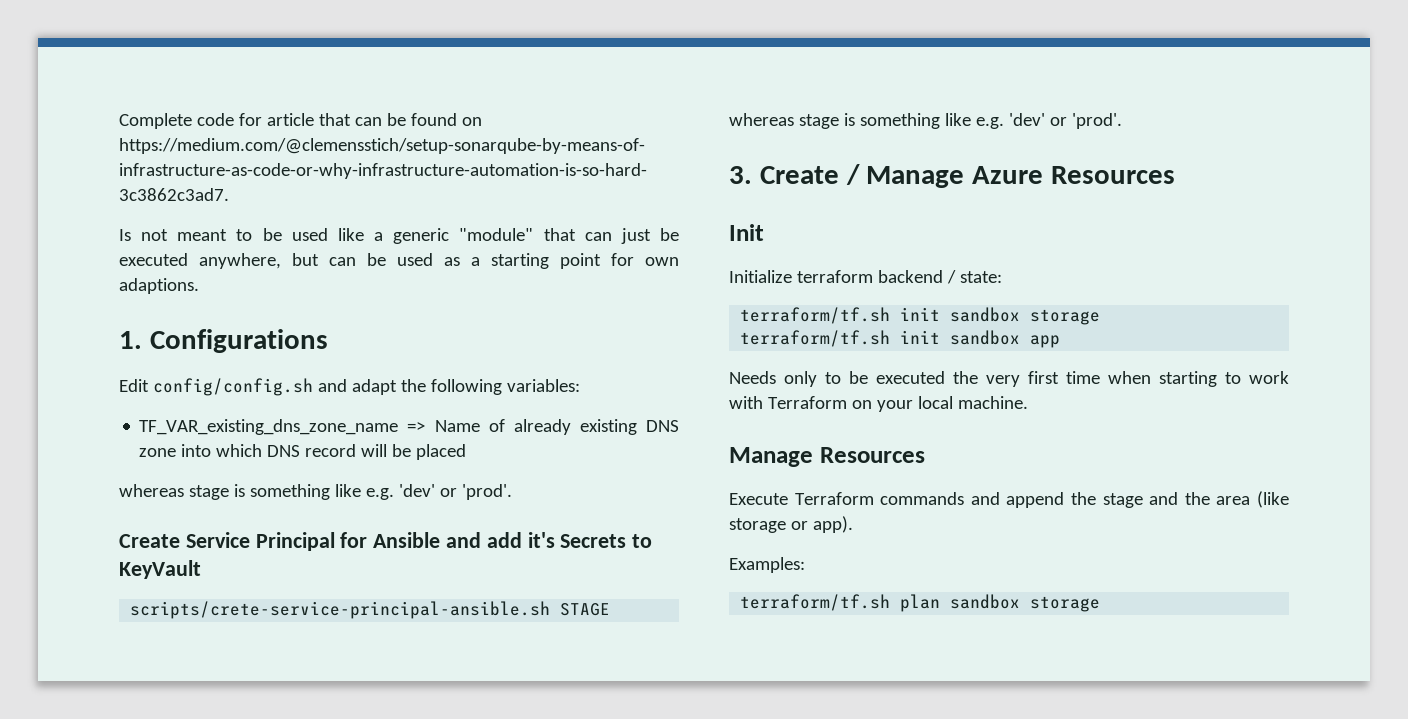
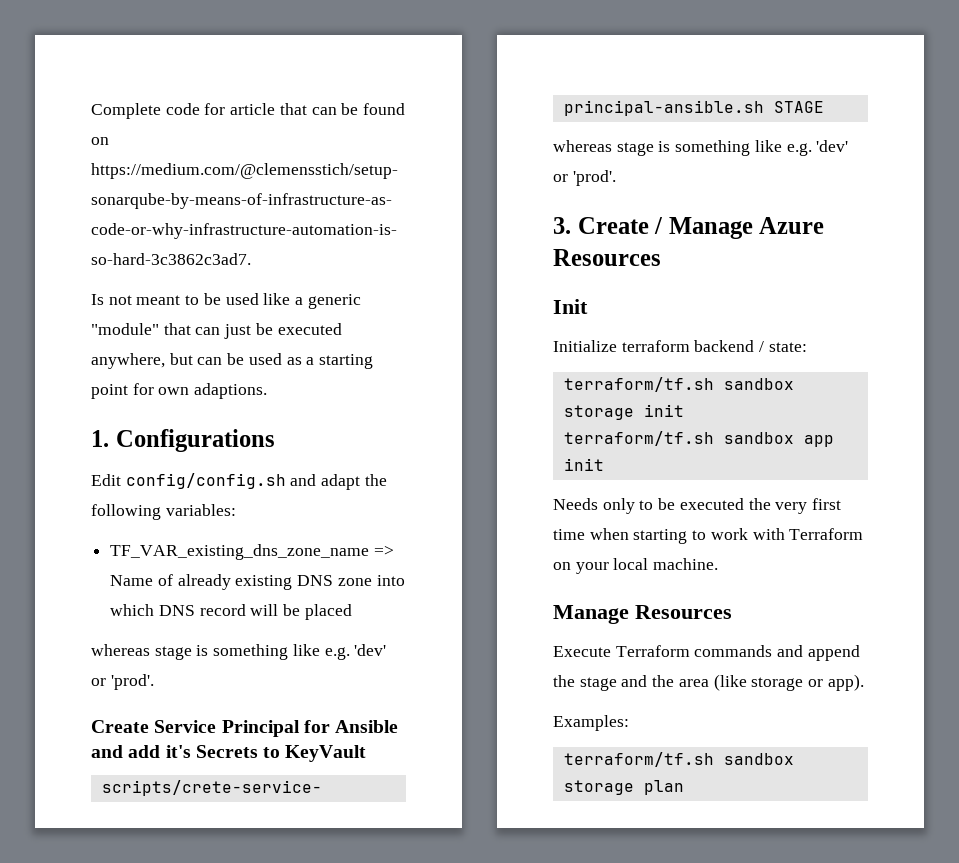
[900,307,1101,325] [740,330,941,347] init sandbox storage // terraform/tf.sh init -> [723,378,794,390] [563,404,684,420] [563,431,714,446] sandbox storage init // terraform/tf.sh
(1061, 341) none -> [563,458,604,471] init
[900,594,1101,612] plan sandbox storage -> [723,753,794,765] [563,780,684,795] sandbox storage plan

